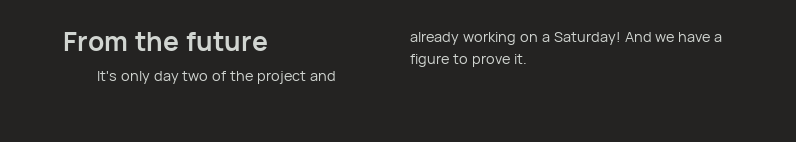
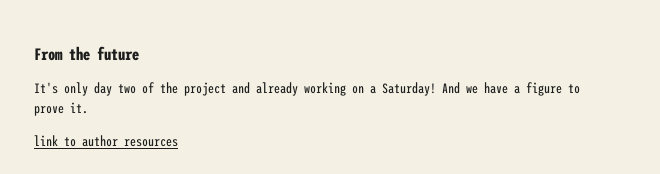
(527, 59) none -> [34,135,178,147] // link to author resources

